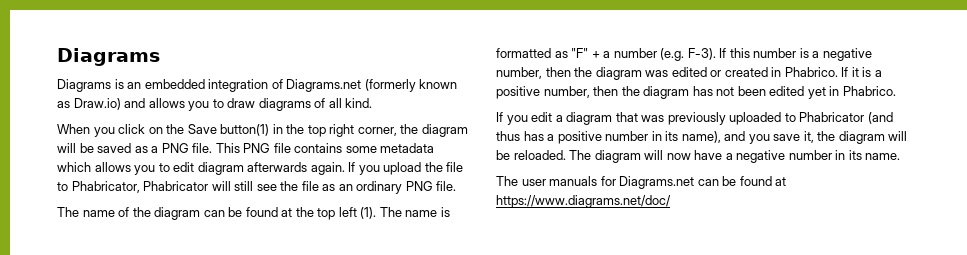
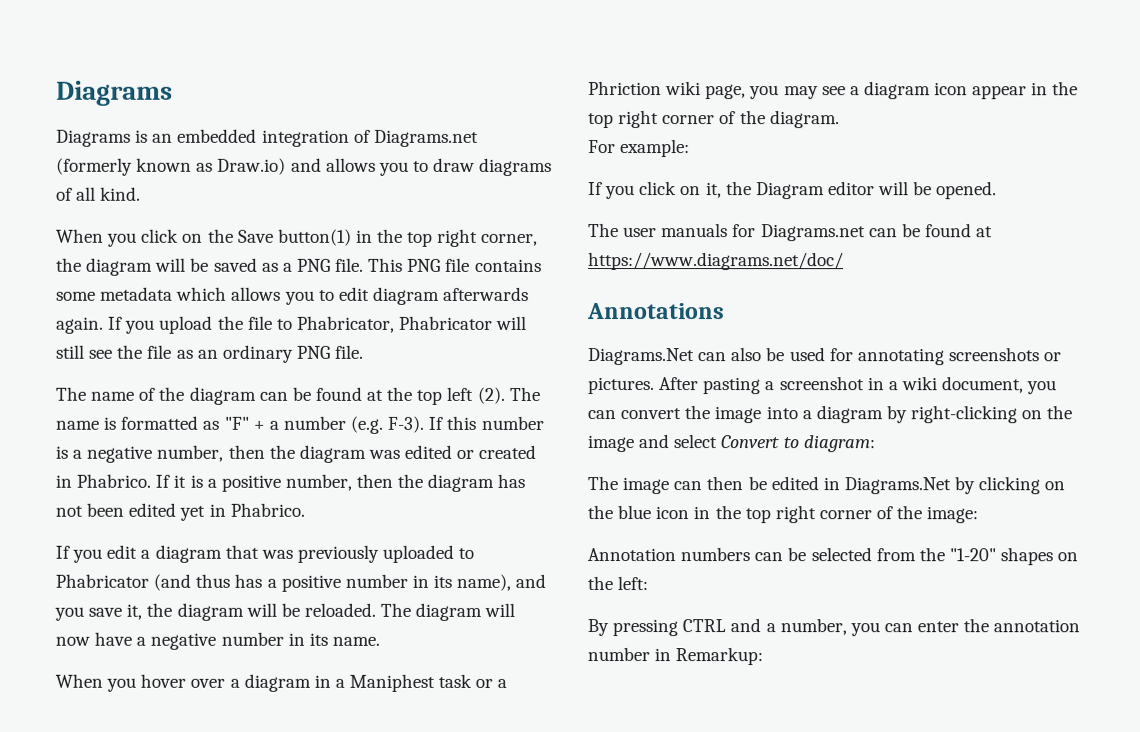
[360,207,377,219] (1). -> [476,386,505,404] (2).
(901, 156) none -> [55,673,508,692] [588,81,1079,100] [588,110,840,129] [588,139,691,158] [588,181,998,200] // When you hover over a diagram in a Maniphest task or a Phriction wiki page, you may see a diagram icon appear in the top right corner of the diagram. // For example: // If you click on it, the Diagram editor will be opened.
(671, 201) none -> [587,303,725,320] [588,347,1063,366] [587,376,1057,395] [587,405,1073,424] [587,434,875,453] [587,476,1066,495] [587,505,979,524] [587,547,1079,566] [587,576,649,591] [587,618,1081,637] [587,647,764,666] // Annotations // Diagrams.Net can also be used for annotating screenshots or pictures. After pasting a screenshot in a wiki document, you can convert the image into a diagram by right-clicking on the image and select Convert to diagram: // The image can then be edited in Diagrams.Net by clicking on the blue icon in the top right corner of the image: // Annotation numbers can be selected from the "1-20" shapes on the left: // By pressing CTRL and a number, you can enter the annotation number in Remarkup:

